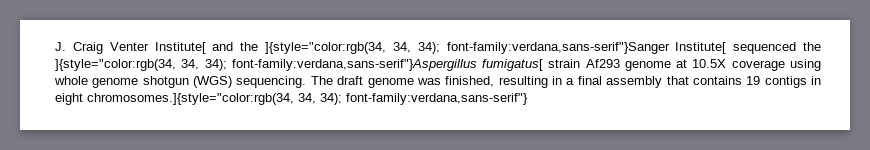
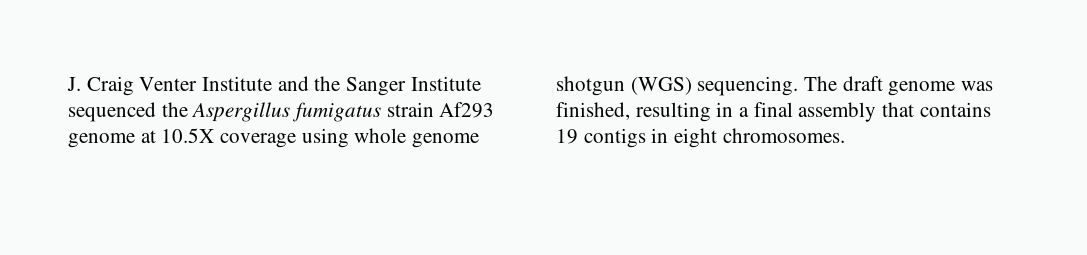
[154,42,206,54] Institute[ -> [202,76,273,91] Institute
[265,42,822,54] [55,59,544,71] ]{style="color:rgb(34, 34, 34); font-family:verdana,sans-serif"}Sanger Institute[ sequenced the ]{style="color:rgb(34, 34, 34); font-family:verdana,sans-serif"}Aspergillus fumigatus[ -> [346,76,481,96] [68,102,382,122] Sanger Institute sequenced the Aspergillus fumigatus
[87,93,528,105] chromosomes.]{style="color:rgb(34, 34, 34); font-family:verdana,sans-serif"} -> [722,128,845,143] chromosomes.

